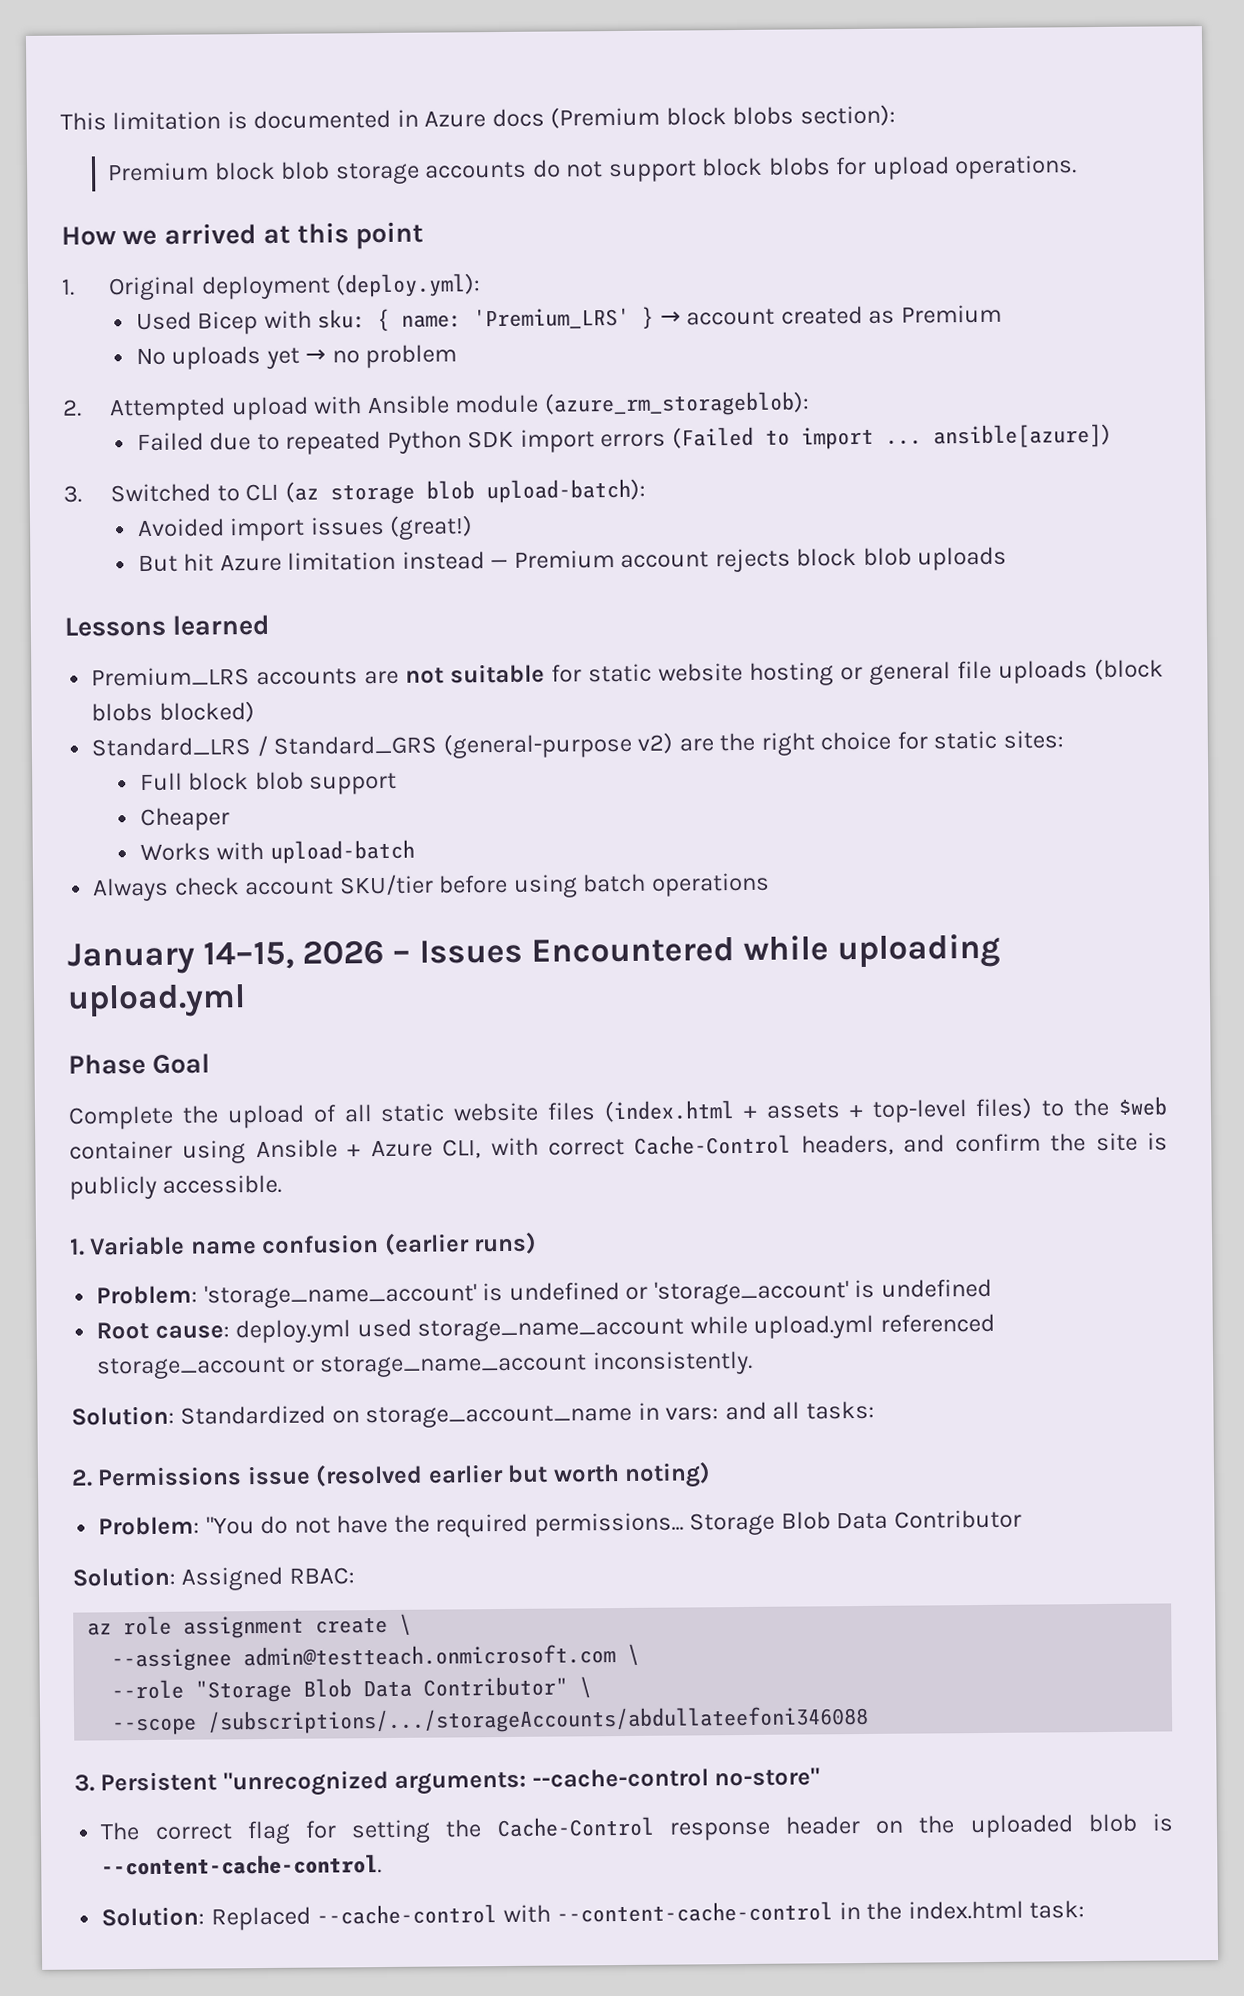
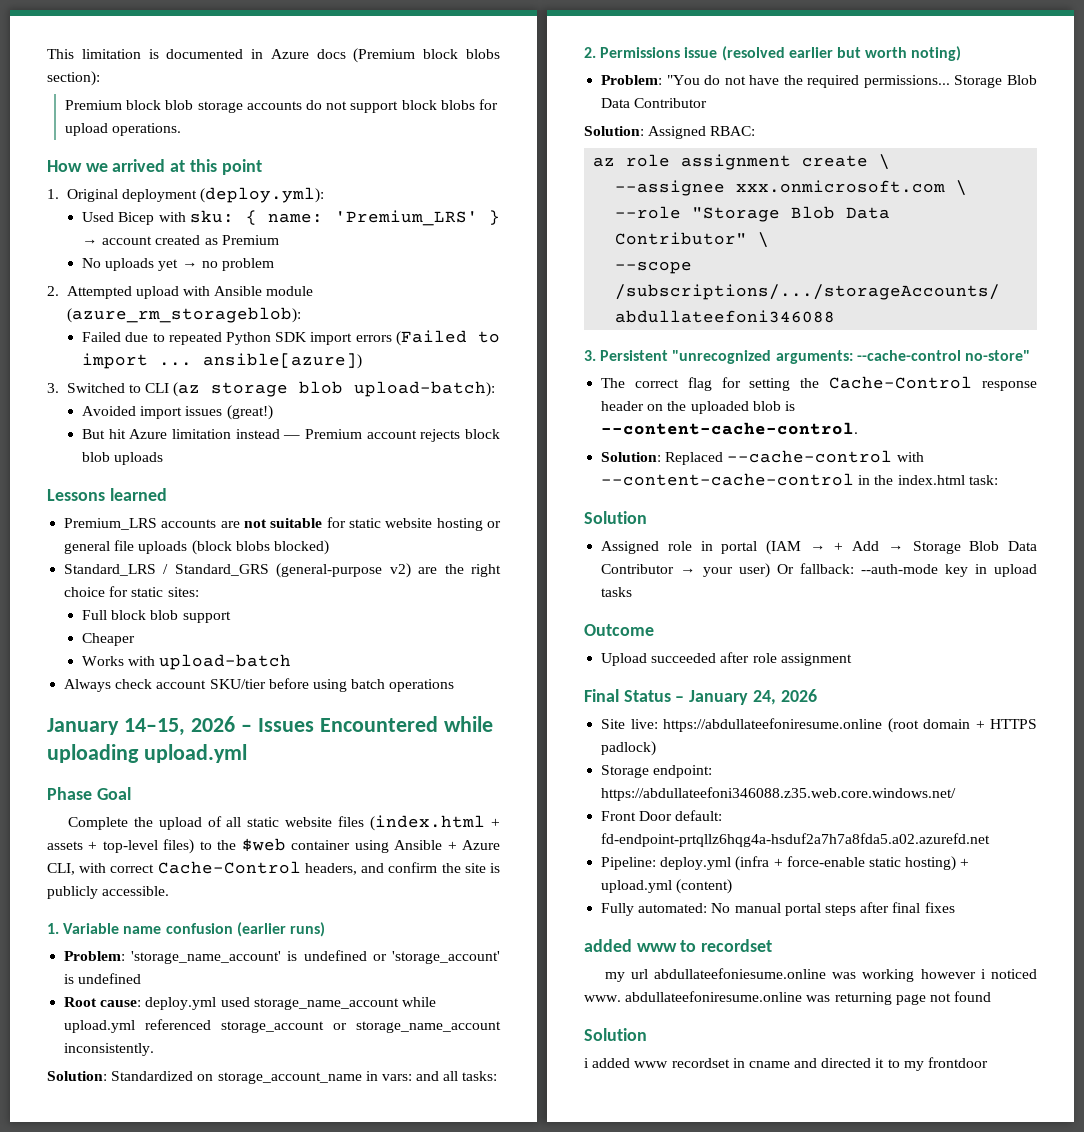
[243,1644,617,1667] admin@testteach.onmicrosoft.com -> [736,180,946,193] xxx.onmicrosoft.com
(1086, 1909) none -> [584,511,647,524] [601,540,1037,555] [601,563,1037,578] [601,587,633,597] [584,624,654,636] [601,652,852,666] [584,689,817,705] [601,718,1037,733] [601,741,657,756] [601,765,713,778] [601,787,957,801] [601,810,723,821] [601,833,991,847] [601,856,970,871] [601,879,733,894] [601,902,955,916] [584,939,773,952] [604,968,1037,982] [584,991,992,1005] [584,1028,647,1041] [584,1057,989,1071] // Solution // Assigned role in portal (IAM → + Add → Storage Blob Data Contributor → your user) Or fallback: --auth-mode key in upload tasks // Outcome // Upload succeeded after role assignment // Final Status – January 24, 2026 // Site live: https://abdullateefoniresume.online (root domain + HTTPS padlock) // Storage endpoint: https://abdullateefoni346088.z35.web.core.windows.net/ // Front Door default: fd-endpoint-prtqllz6hqg4a-hsduf2a7h7a8fda5.a02.azurefd.net // Pipeline: deploy.yml (infra + force-enable static hosting) + upload.yml (content) // Fully automated: No manual portal steps after final fixes // added www to recordset // my url abdullateefoniesume.online was working however i noticed www. abdullateefoniresume.online was returning page not found // Solution // i added www recordset in cname and directed it to my frontdoor

